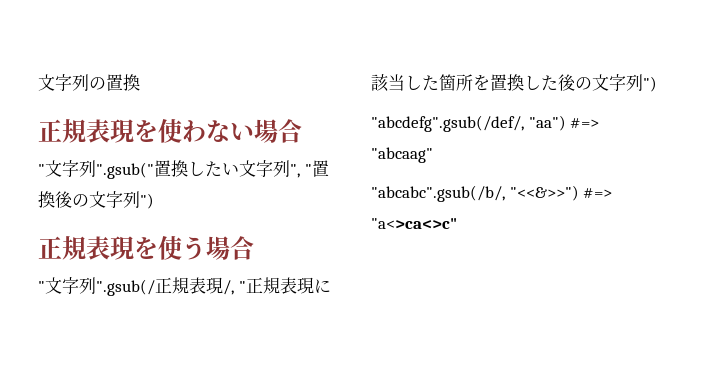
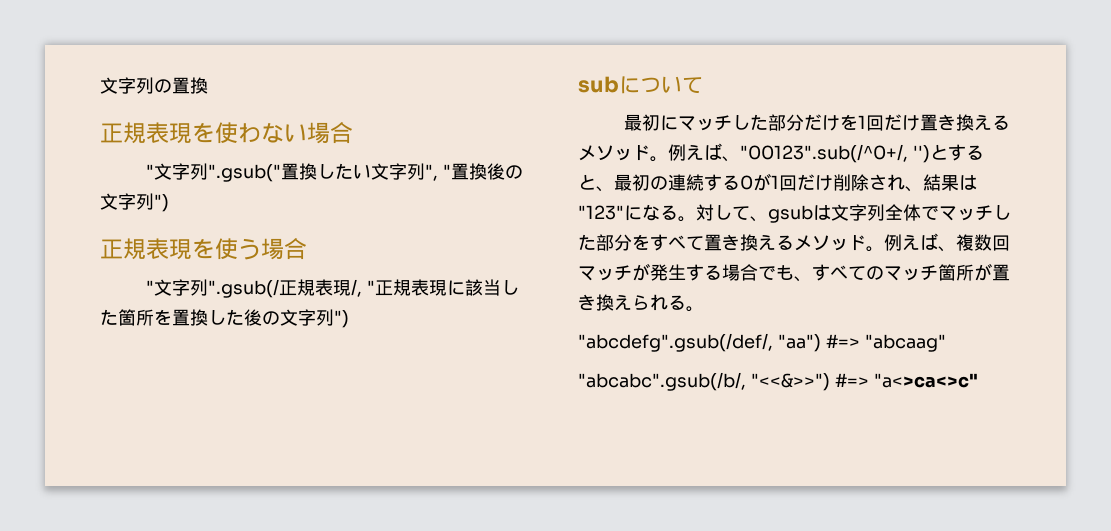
(657, 84) none -> [578,76,703,94] [624,114,1011,131] [578,143,984,163] [578,173,977,192] [578,204,1011,223] [578,233,1010,252] [578,263,1010,282] [578,294,704,312] // subについて // 最初にマッチした部分だけを1回だけ置き換えるメソッド。例えば、"00123".sub(/^0+/, '')とすると、最初の連続する0が1回だけ削除され、結果は"123"になる。対して、gsubは文字列全体でマッチした部分をすべて置き換えるメソッド。例えば、複数回マッチが発生する場合でも、すべてのマッチ箇所が置き換えられる。

